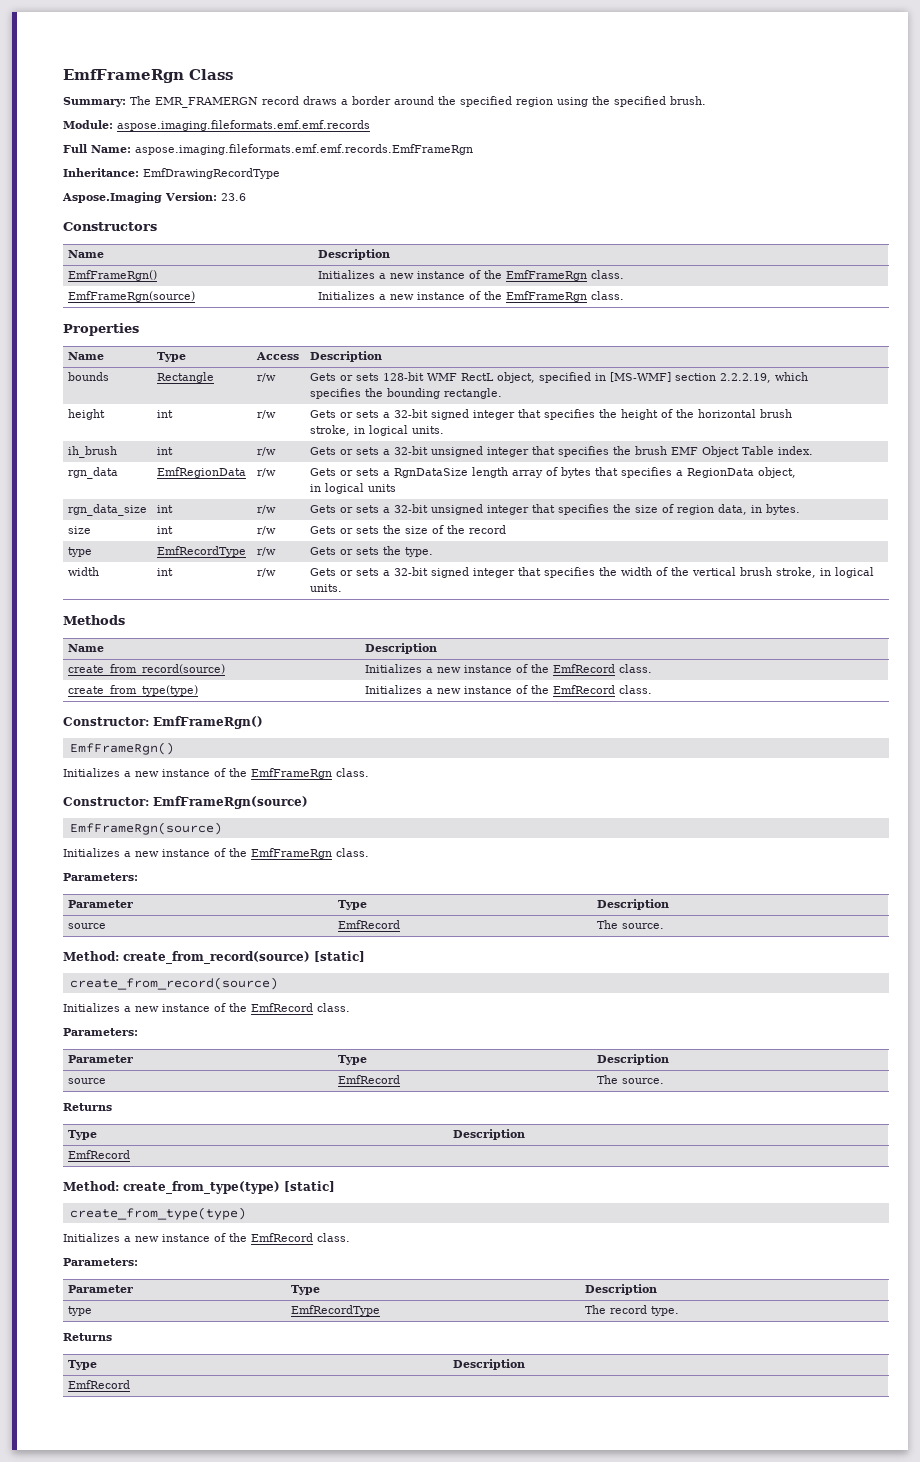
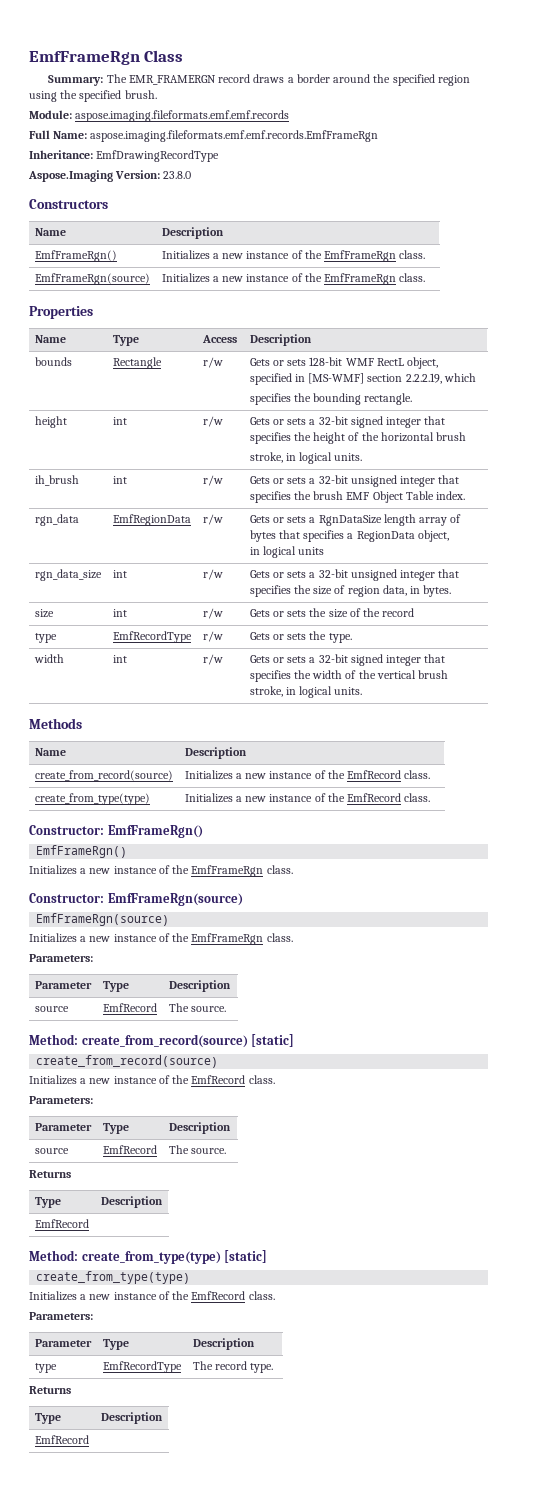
[221,193,246,201] 23.6 -> [163,171,192,179] 23.8.0

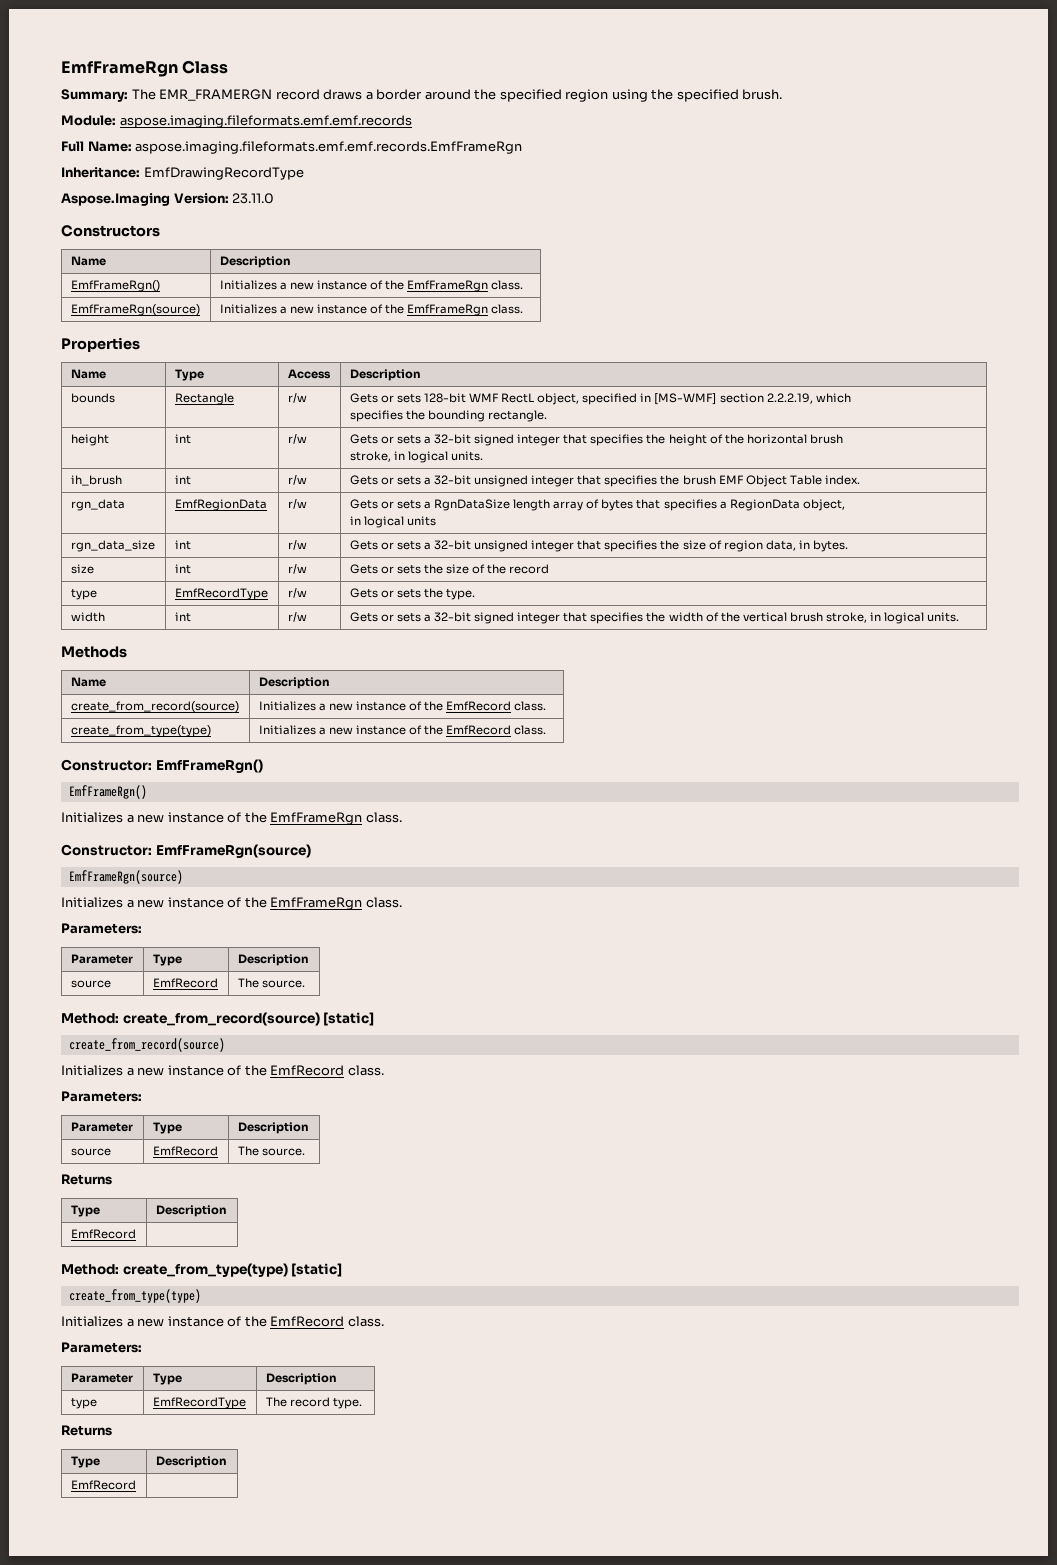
[163,171,192,179] 23.8.0 -> [232,193,275,204] 23.11.0

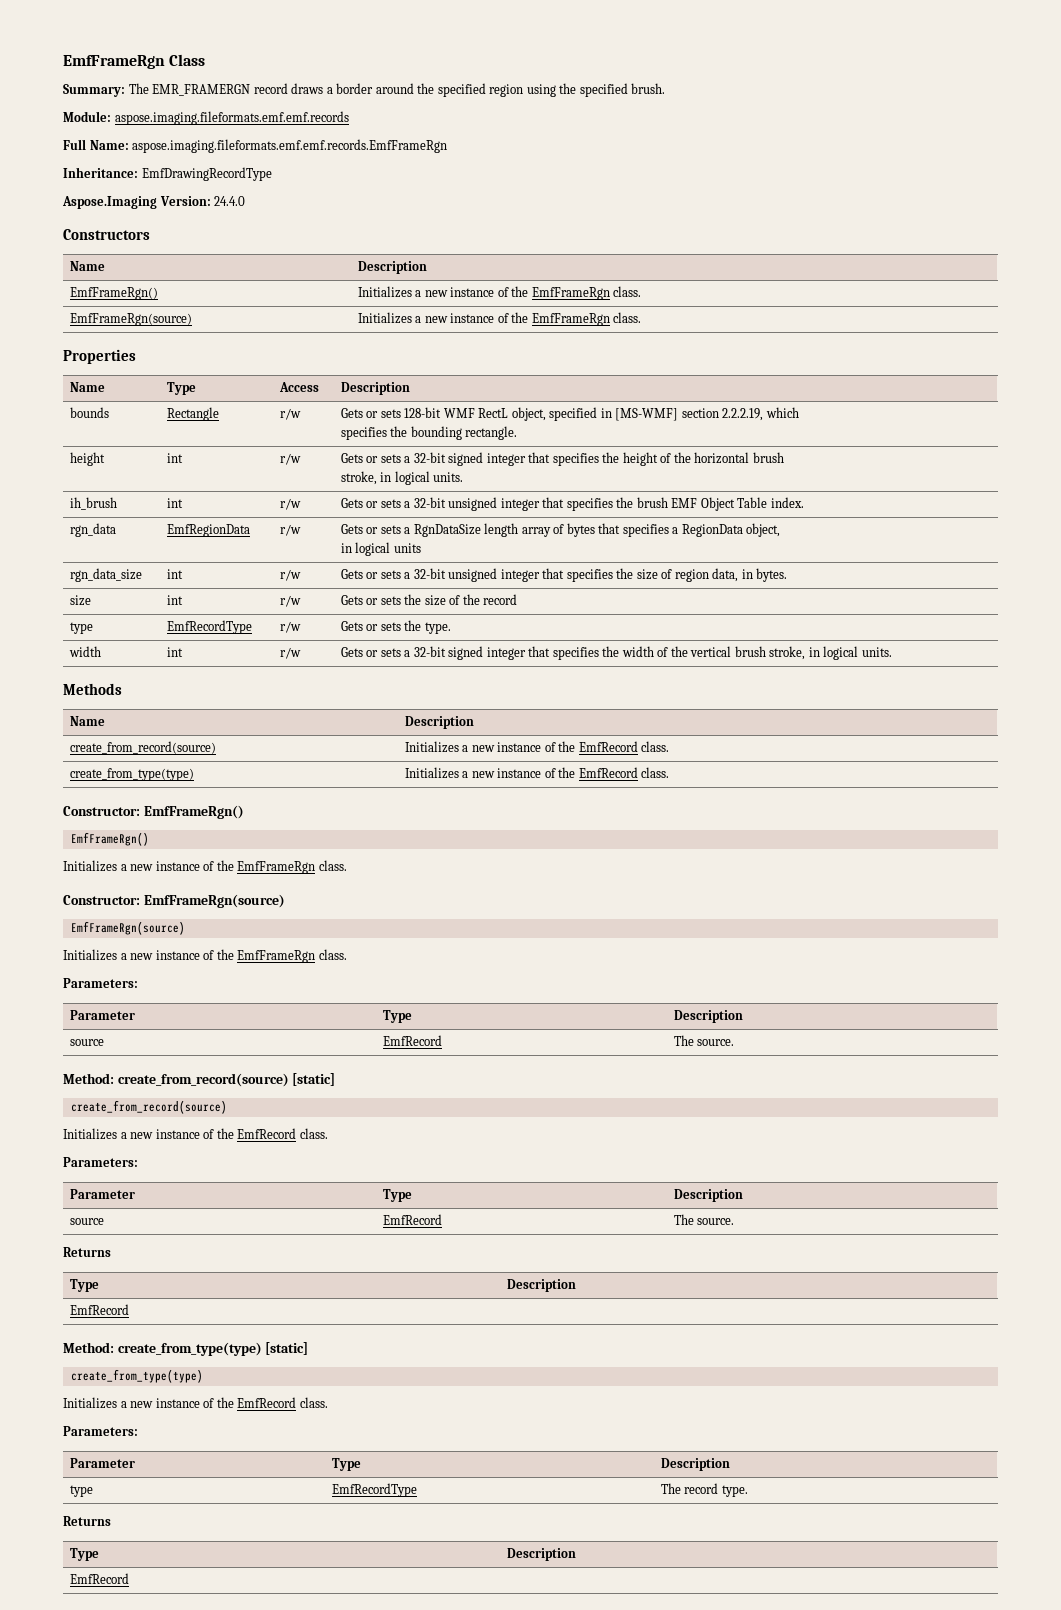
[232,193,275,204] 23.11.0 -> [214,196,246,206] 24.4.0

